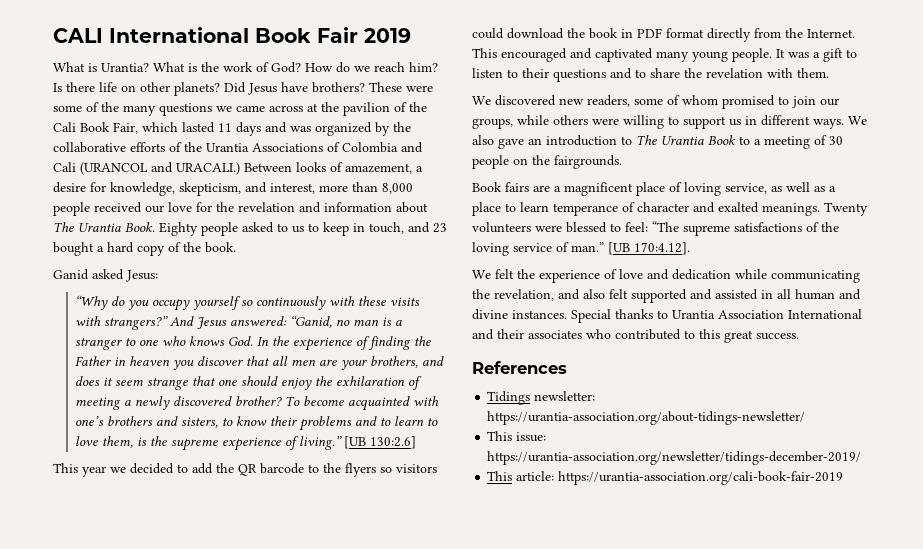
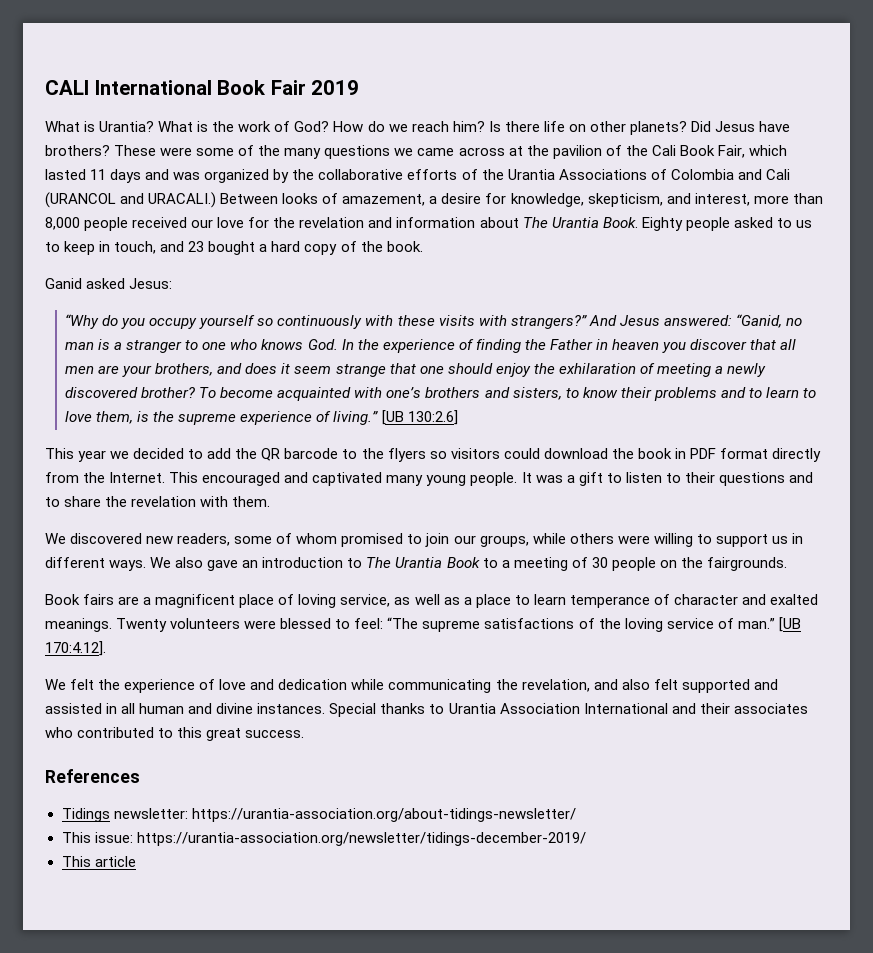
[516,471,844,485] article: https://urantia-association.org/cali-book-fair-2019 -> [94,856,136,867] article

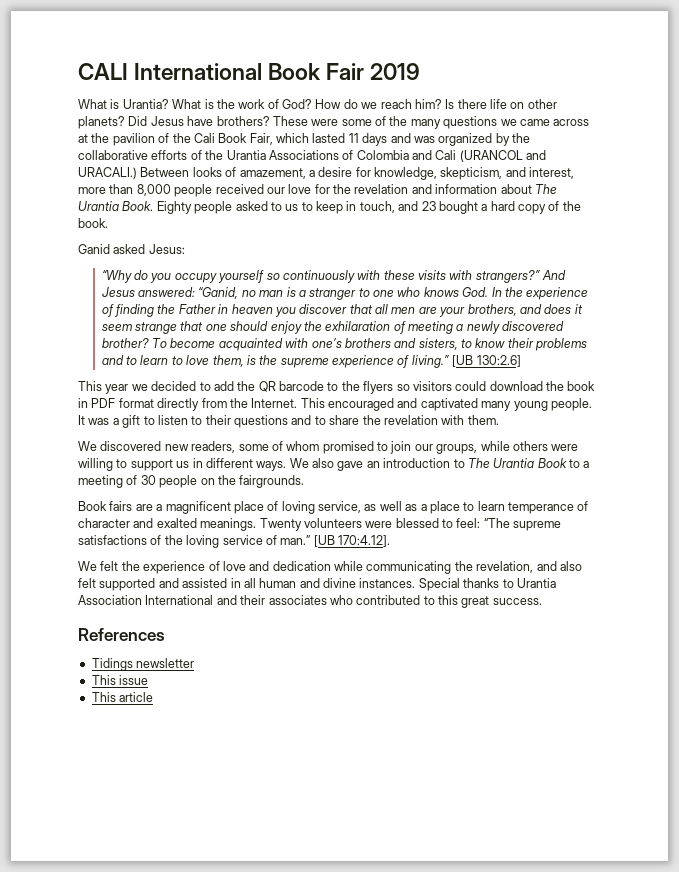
[113,808,576,822] [61,832,586,846] newsletter: https://urantia-association.org/about-tidings-newsletter/ // This issue: https://urantia-association.org/newsletter/tidings-december-2019/ -> [136,658,195,668] [91,675,149,685] newsletter // This issue

